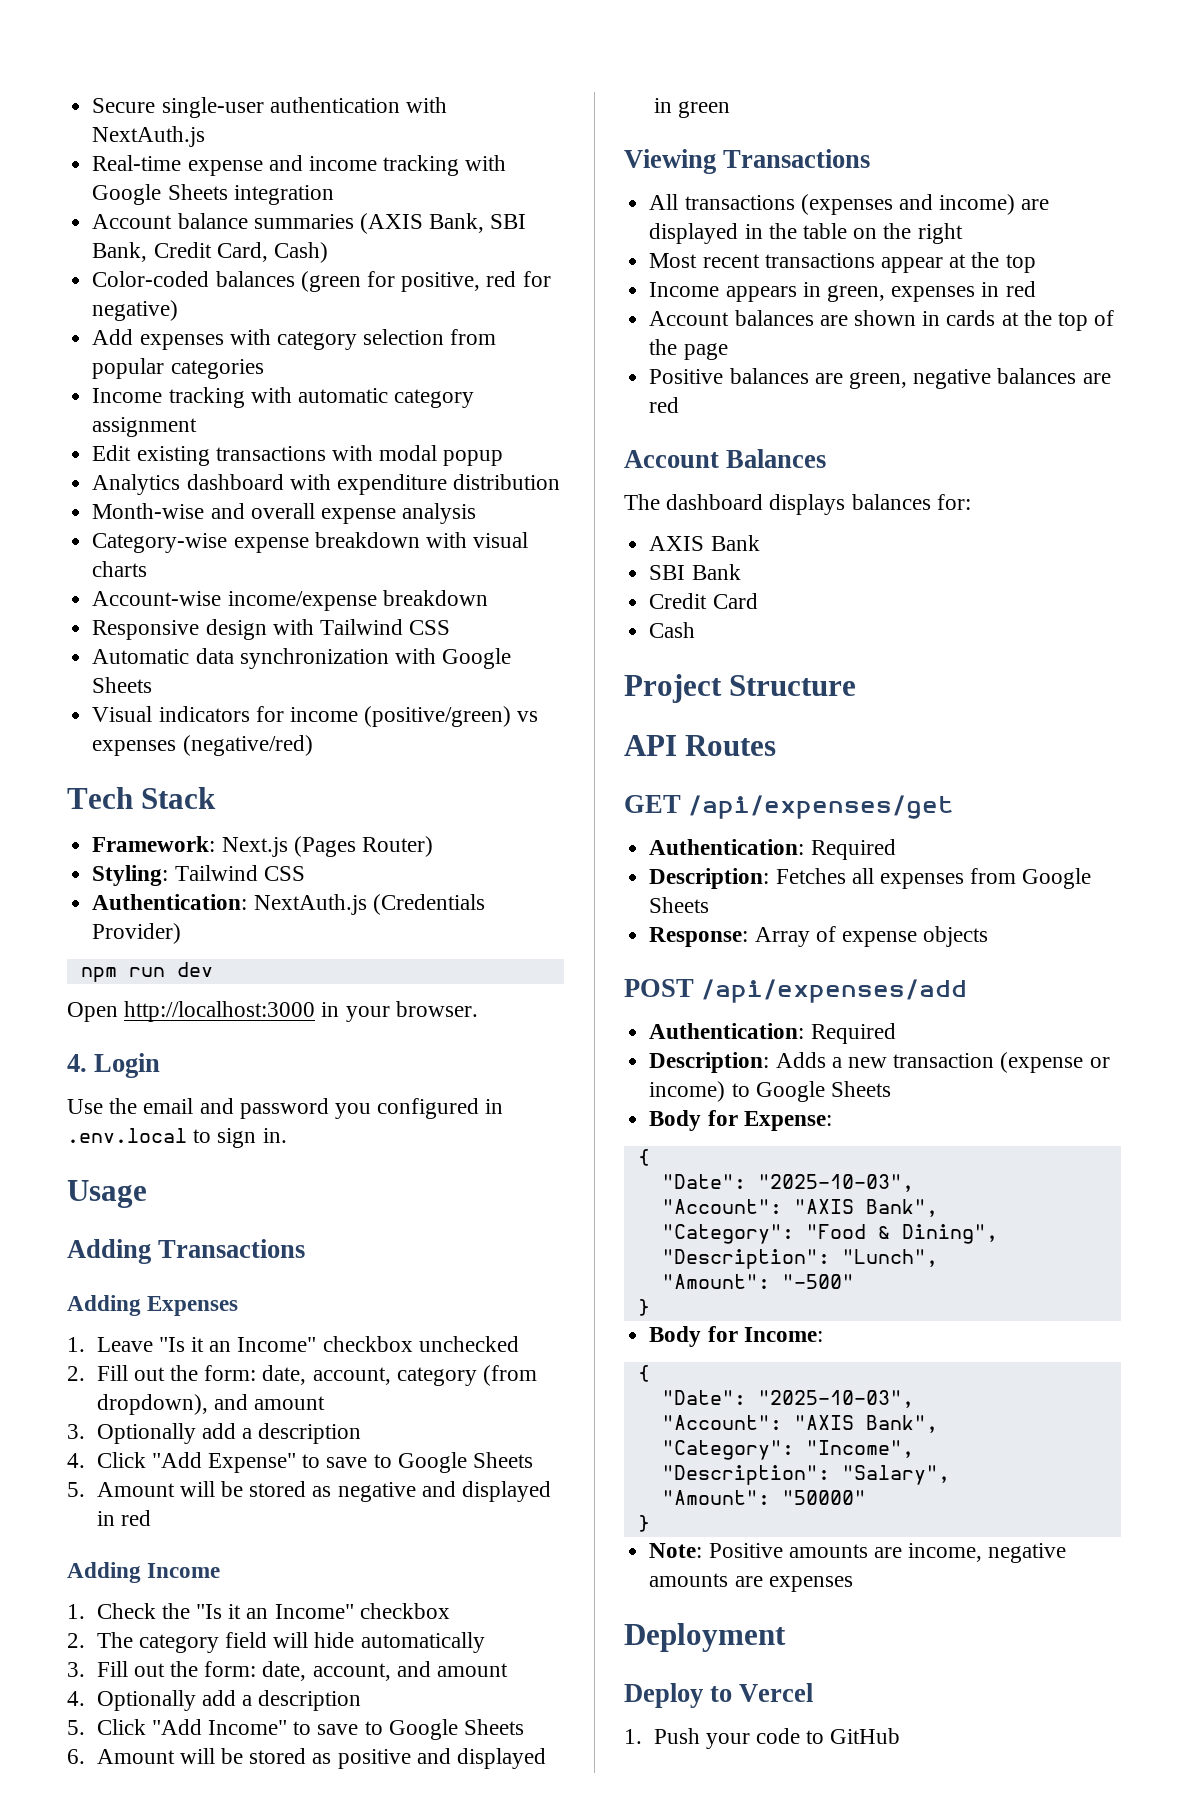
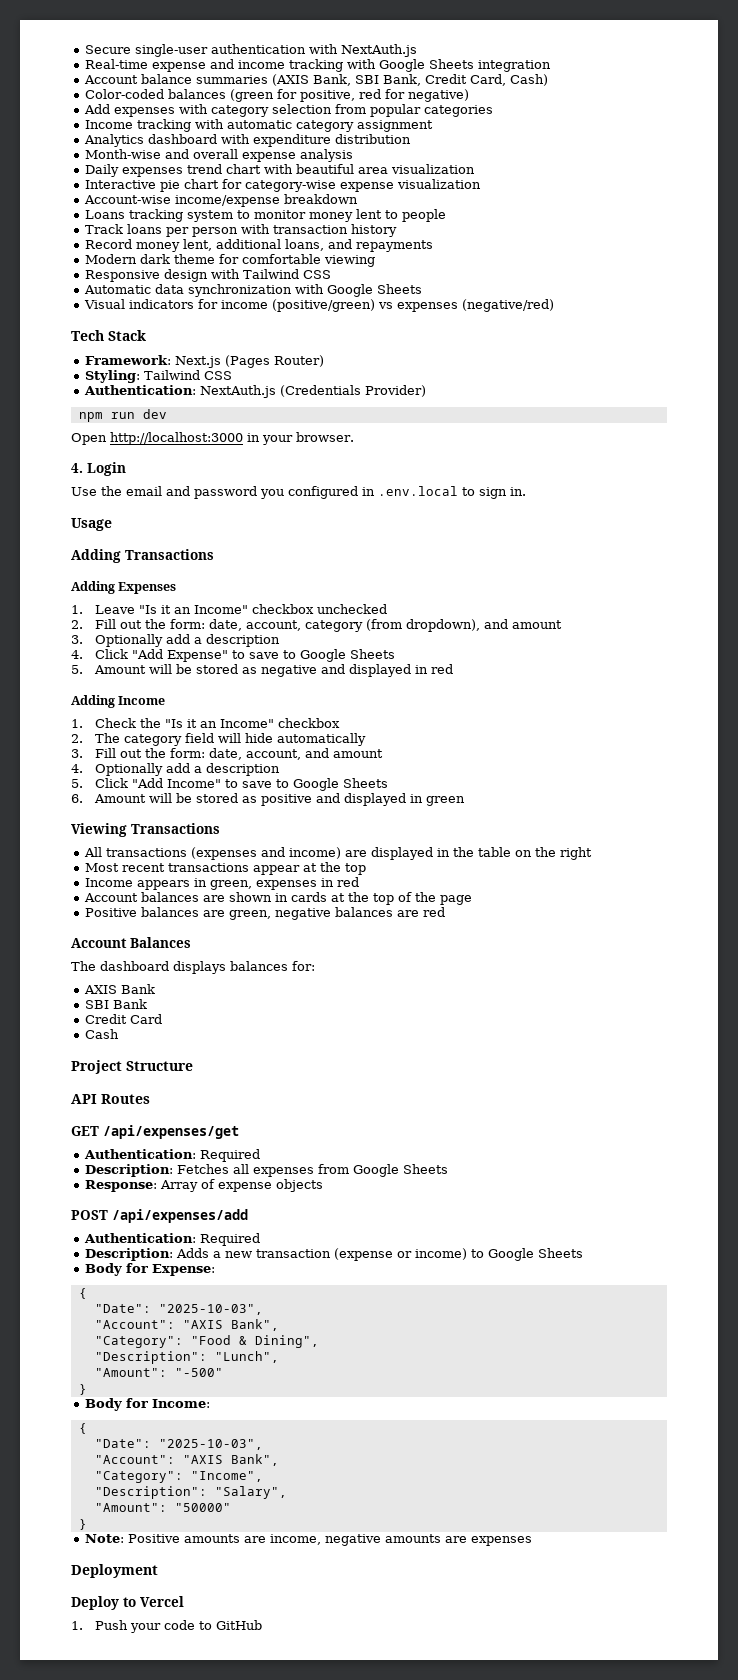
[92,445,504,466] // Edit existing transactions with modal popup -> (433, 126) none
[92,532,529,553] [92,561,148,577] [92,590,488,611] Category-wise expense breakdown with visual charts // Account-wise income/expense breakdown -> [84,164,475,177] [84,179,481,192] [83,194,358,207] [84,209,446,222] [84,224,397,237] [84,239,433,252] [84,254,375,267] Daily expenses trend chart with beautiful area visualization // Interactive pie chart for category-wise expense visualization // Account-wise income/expense breakdown // Loans tracking system to monitor money lent to people // Track loans per person with transaction history // Record money lent, additional loans, and repayments // Modern dark theme for comfortable viewing

